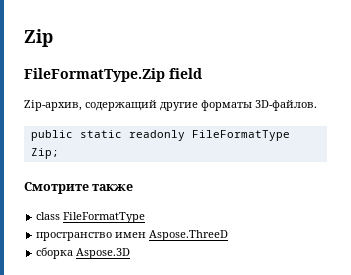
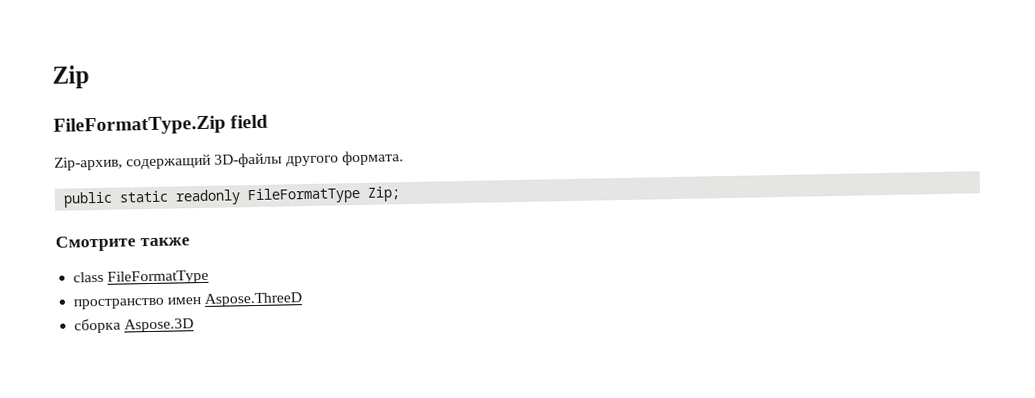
[160,100,317,111] другие форматы 3D-файлов. -> [214,150,404,168] 3D-файлы другого формата.

